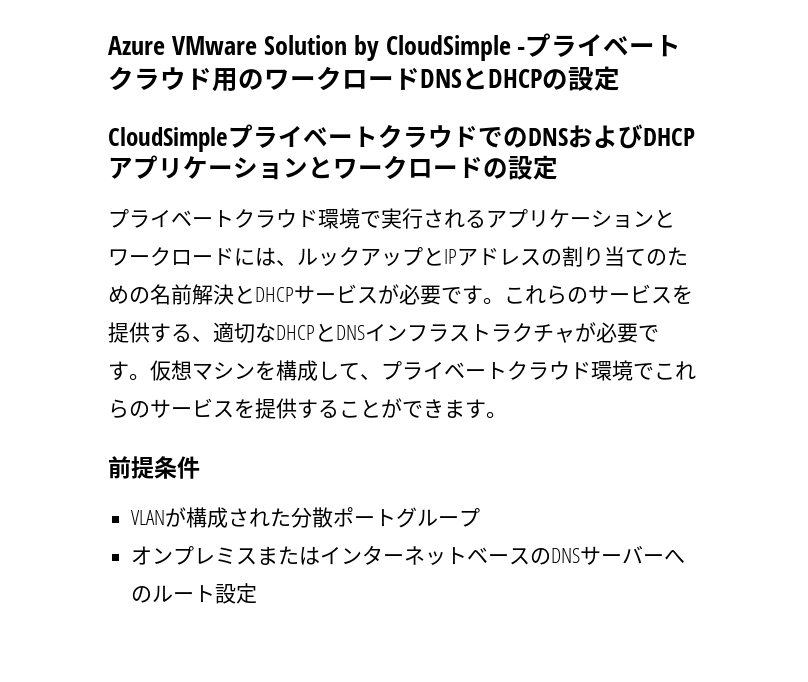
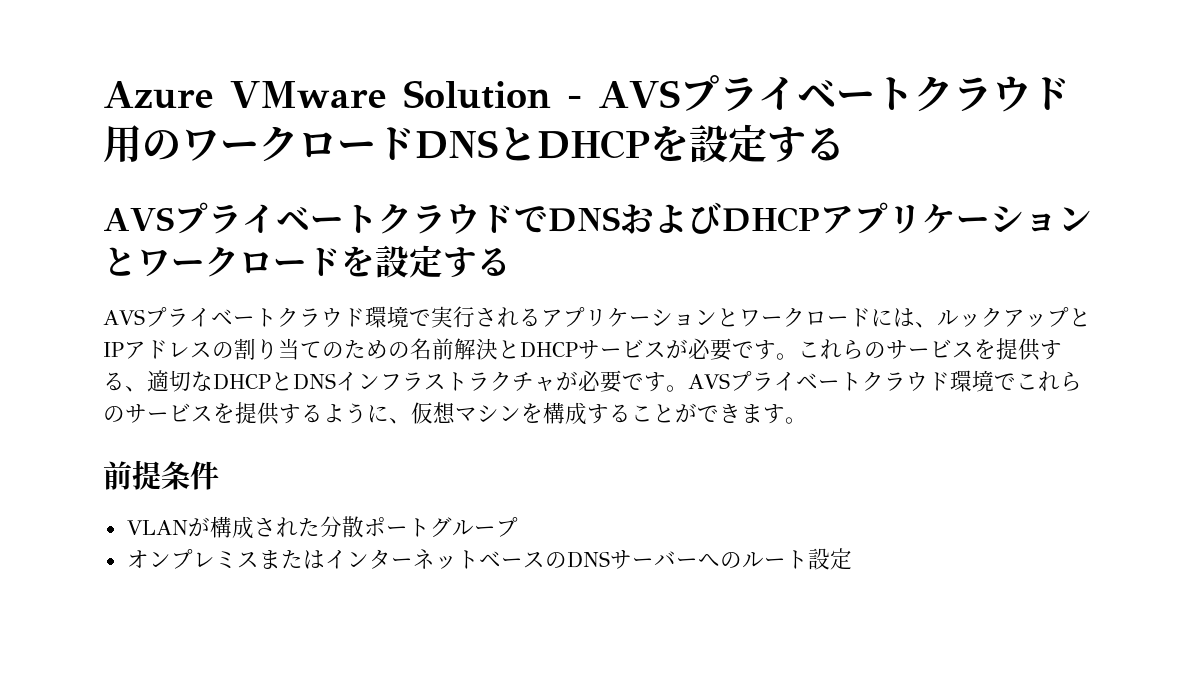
[353,35,526,61] by CloudSimple - -> [566,80,680,108] - AVS
[542,66,620,91] [108,127,228,152] の設定 // CloudSimple -> [650,124,845,163] [103,207,174,231] を設定する // AVS
[503,127,528,148] の -> (548, 219) none
[483,155,558,180] の設定 // -> [341,245,511,278] [103,309,145,325] を設定する // AVS
[150,360,381,381] 仮想マシンを構成して、 -> [688,373,730,389] AVS
(339, 409) none -> [323,402,631,425] ように、仮想マシンを構成する

